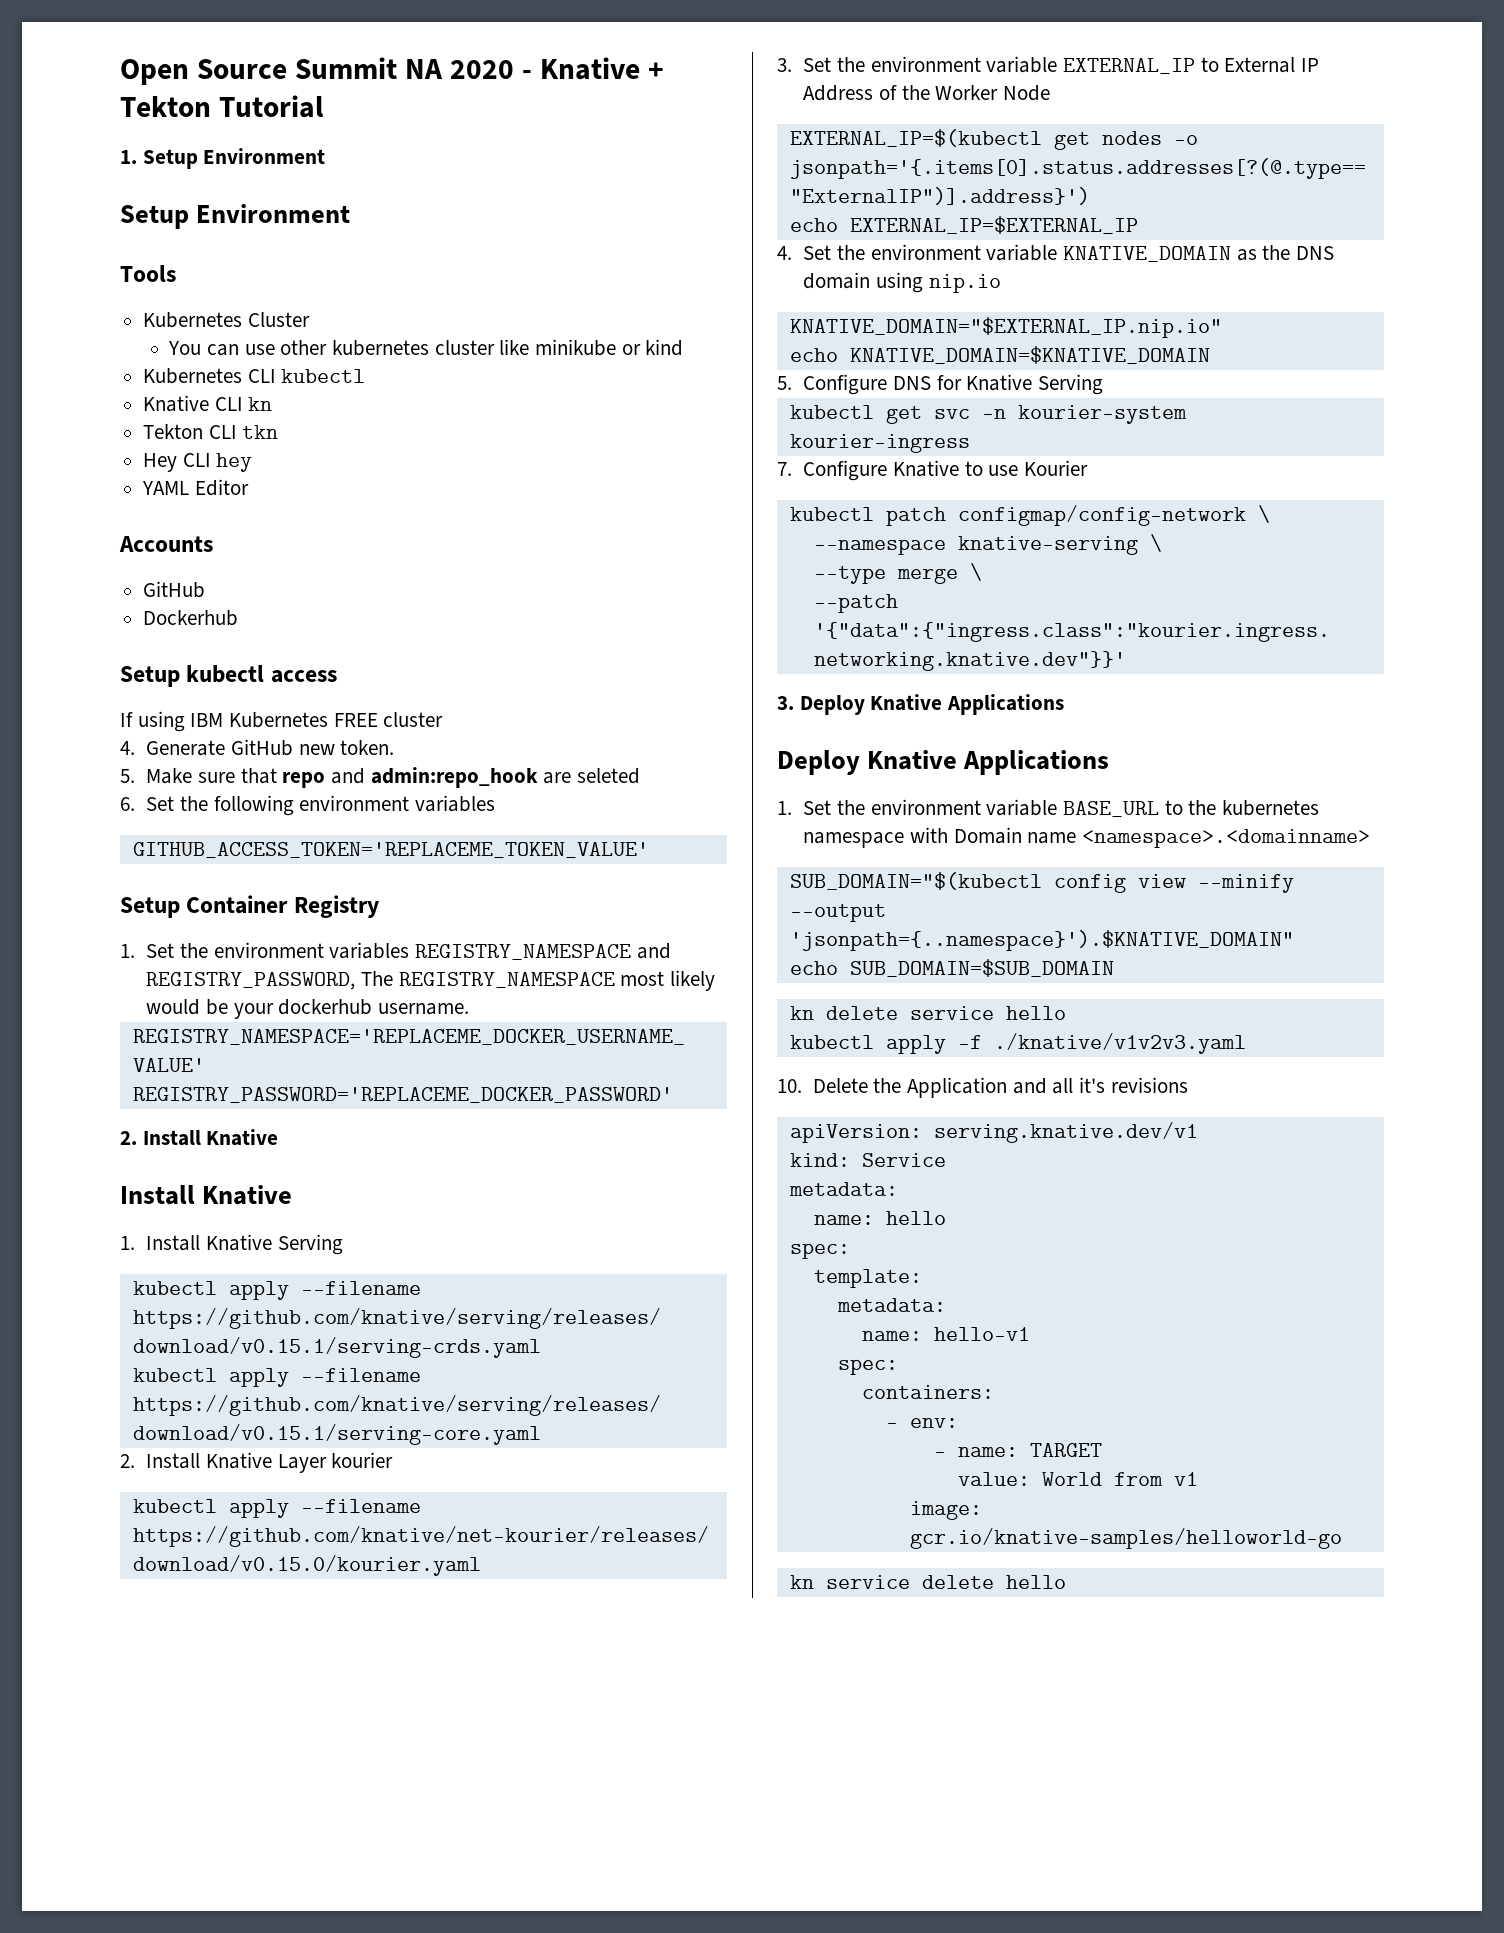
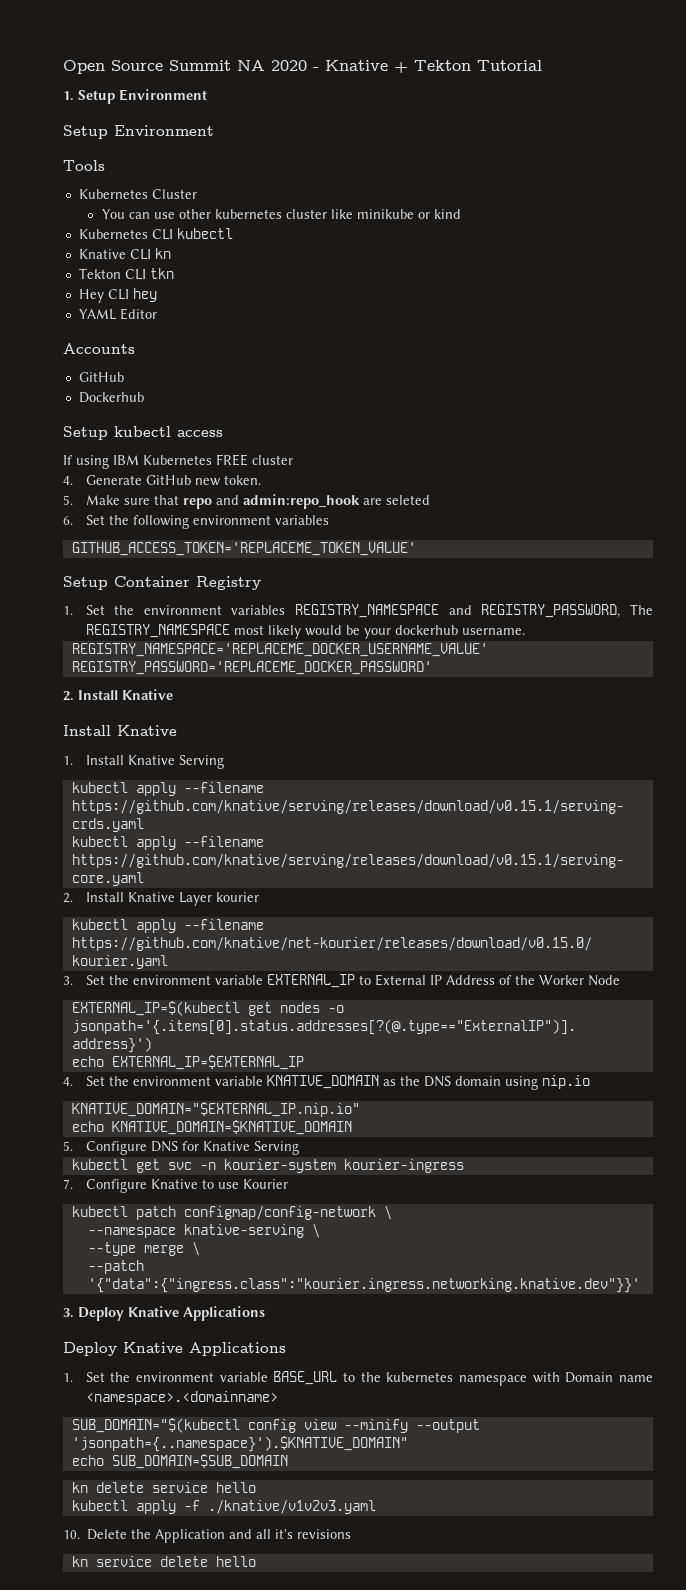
[789,1122,1198,1143] [789,1153,946,1167] [788,1182,898,1196] [813,1211,946,1225] [789,1243,850,1259] [813,1269,922,1288] [836,1298,946,1312] [861,1327,1030,1341] [837,1359,898,1375] [861,1385,994,1399] [885,1418,958,1428] [933,1443,1102,1457] [957,1472,1198,1486] [909,1501,982,1520] [909,1528,1342,1549] // apiVersion: serving.knative.dev/v1 // kind: Service // metadata: // name: hello // spec: // template: // metadata: // name: hello-v1 // spec: // containers: // - env: // - name: TARGET // value: World from v1 // image: gcr.io/knative-samples/helloworld-go -> (352, 1534) none

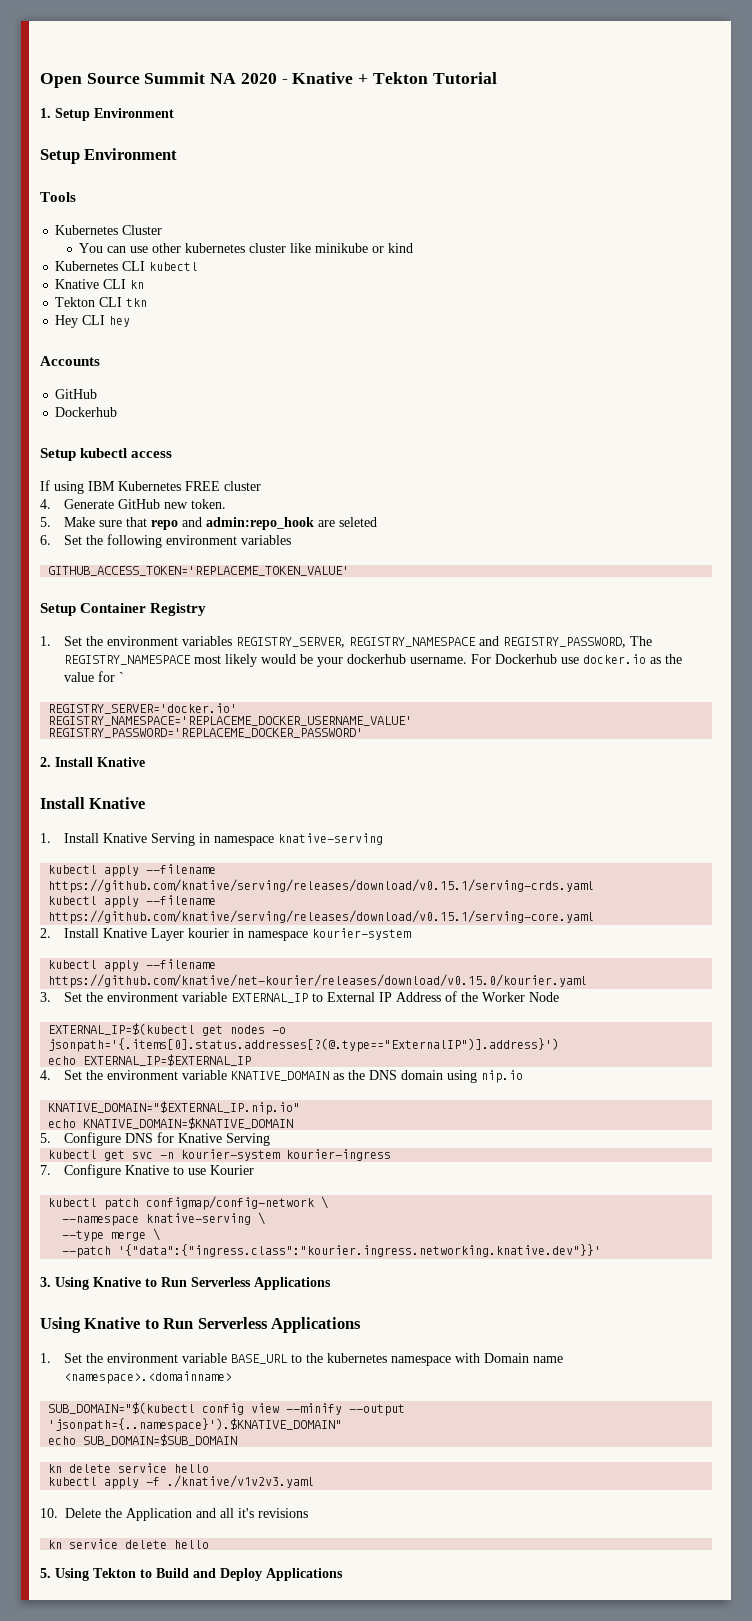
[78,308,157,320] // YAML Editor -> (131, 321) none
(286, 610) none -> [235,637,345,648] REGISTRY_SERVER,
(525, 631) none -> [470,654,682,664] [63,671,124,682] [48,703,238,714] For Dockerhub use docker.io as the value for ` // REGISTRY_SERVER='docker.io'
(224, 762) none -> [198,833,383,846] in namespace knative-serving
(259, 897) none -> [232,928,411,941] in namespace kourier-system
[78,1306,265,1321] [63,1342,183,1356] Deploy Knative Applications // Deploy Knative -> [55,1277,331,1290] [40,1317,268,1333] Using Knative to Run Serverless Applications // Using Knative to Run Serverless
(256, 1561) none -> [40,1568,343,1581] // 5. Using Tekton to Build and Deploy Applications

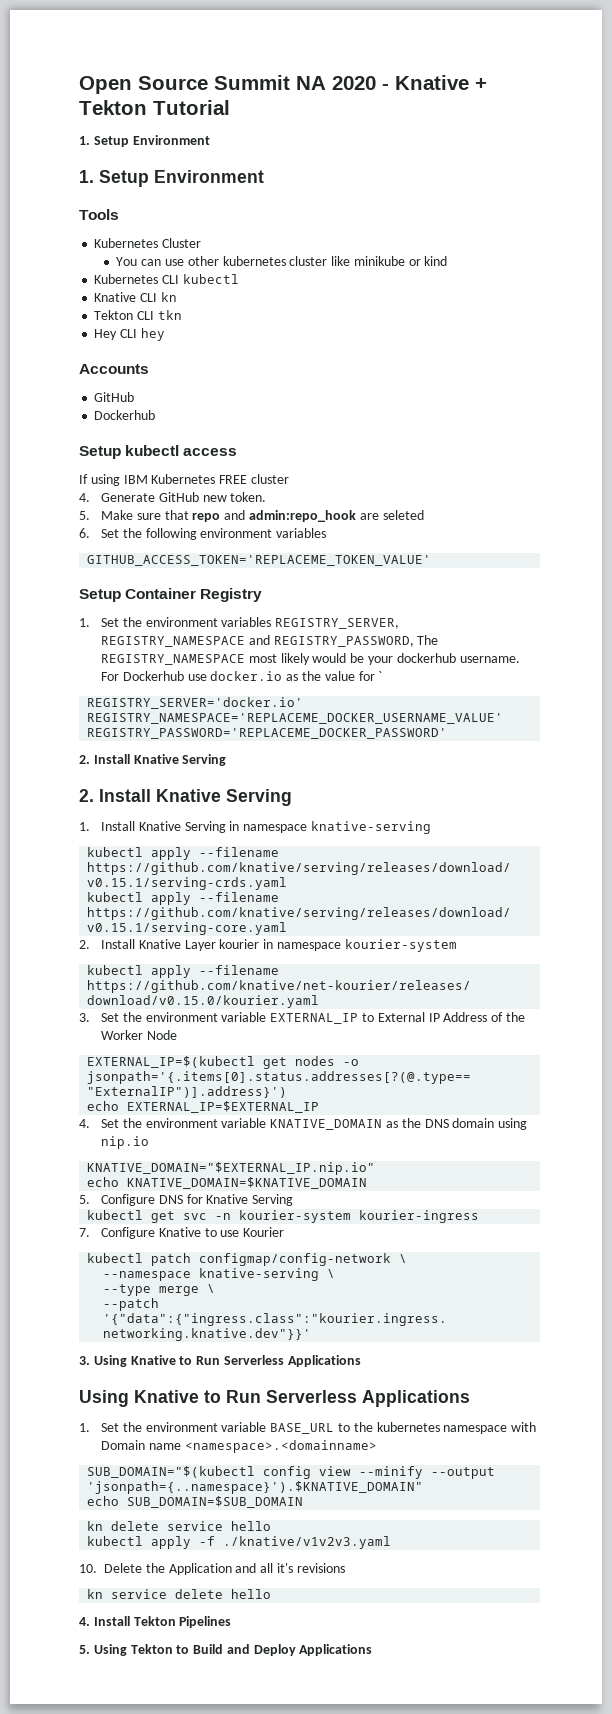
(174, 113) none -> [79,170,94,183] 1.
[40,797,146,809] // Install Knative -> [182,754,227,766] [79,789,292,806] Serving // 2. Install Knative Serving
(210, 1544) none -> [79,1616,232,1628] // 4. Install Tekton Pipelines

